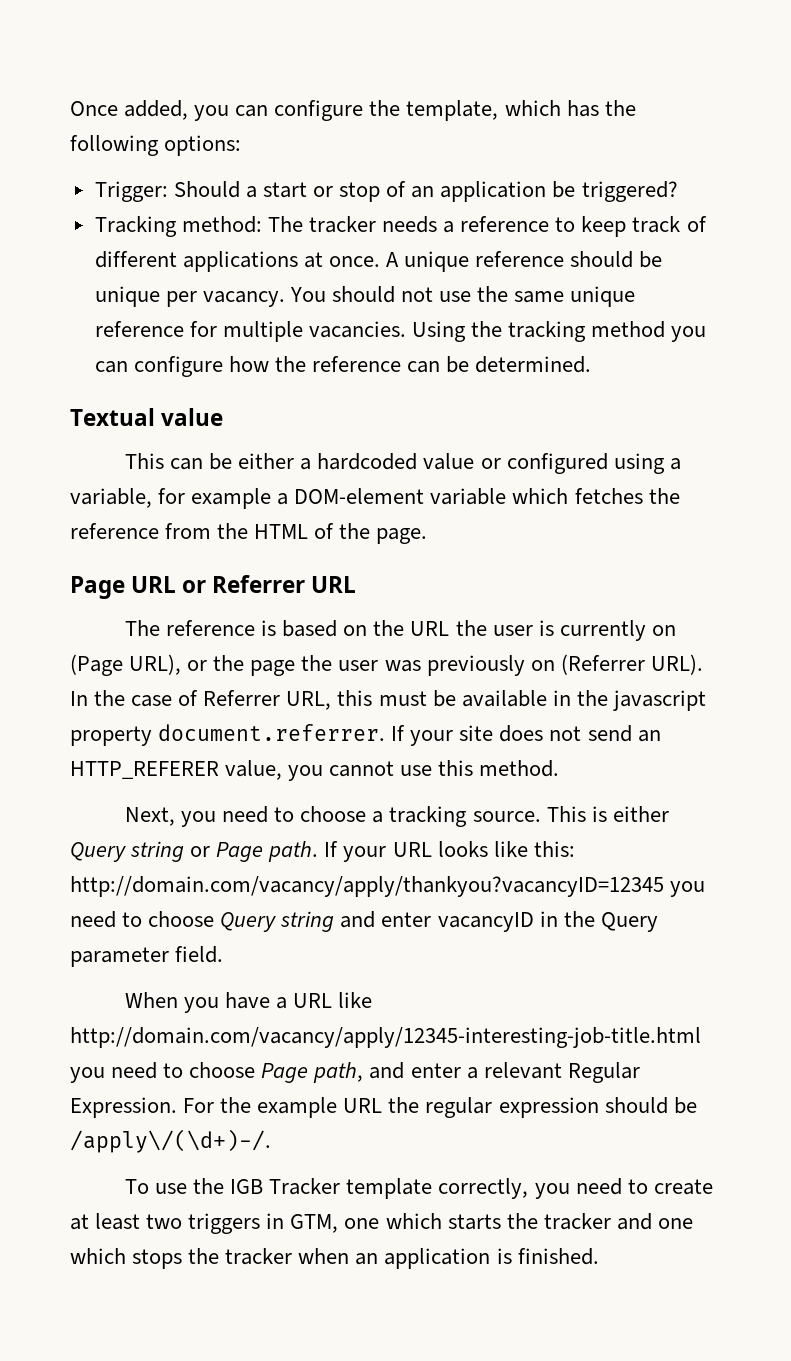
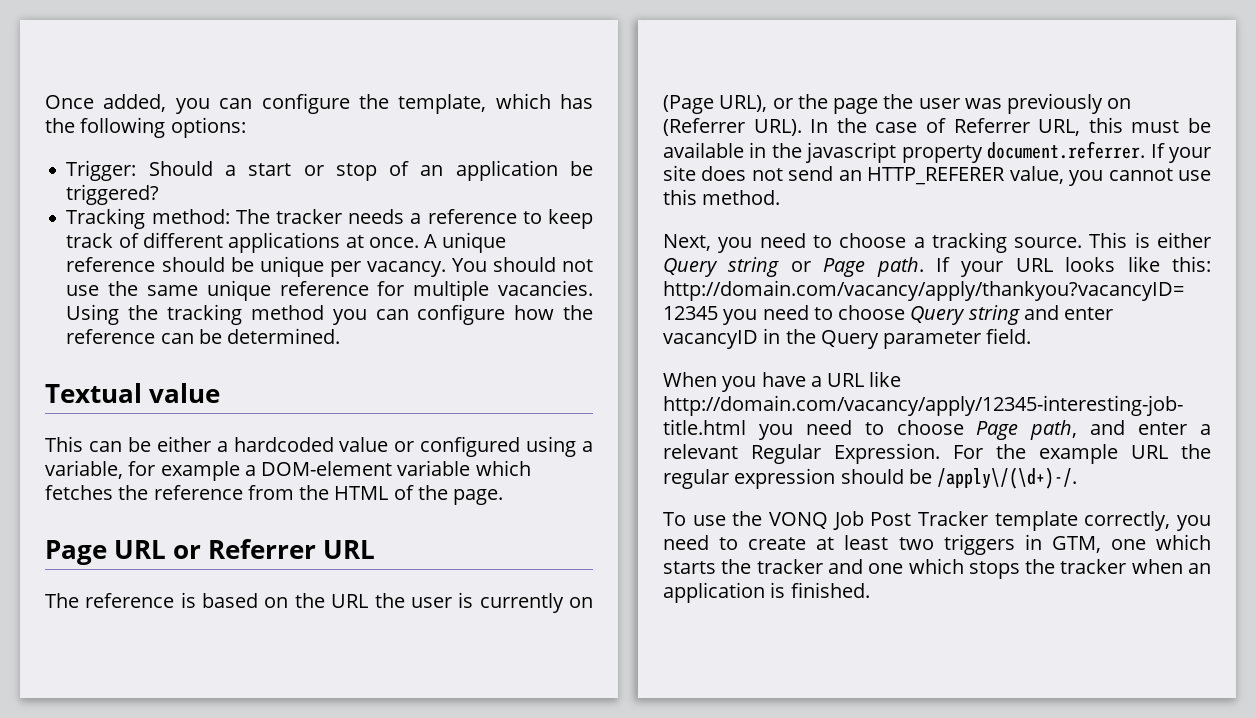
[230,1179,264,1194] IGB -> [769,511,912,530] VONQ Job Post

